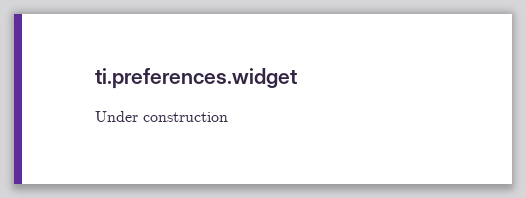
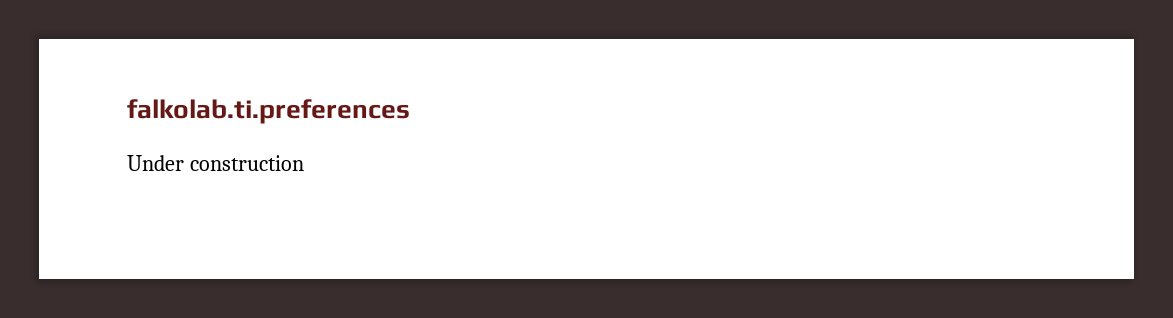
[95,68,297,89] ti.preferences.widget -> [127,99,410,124] falkolab.ti.preferences

